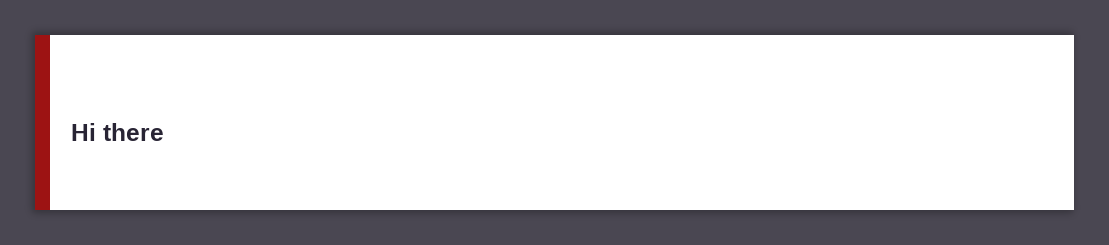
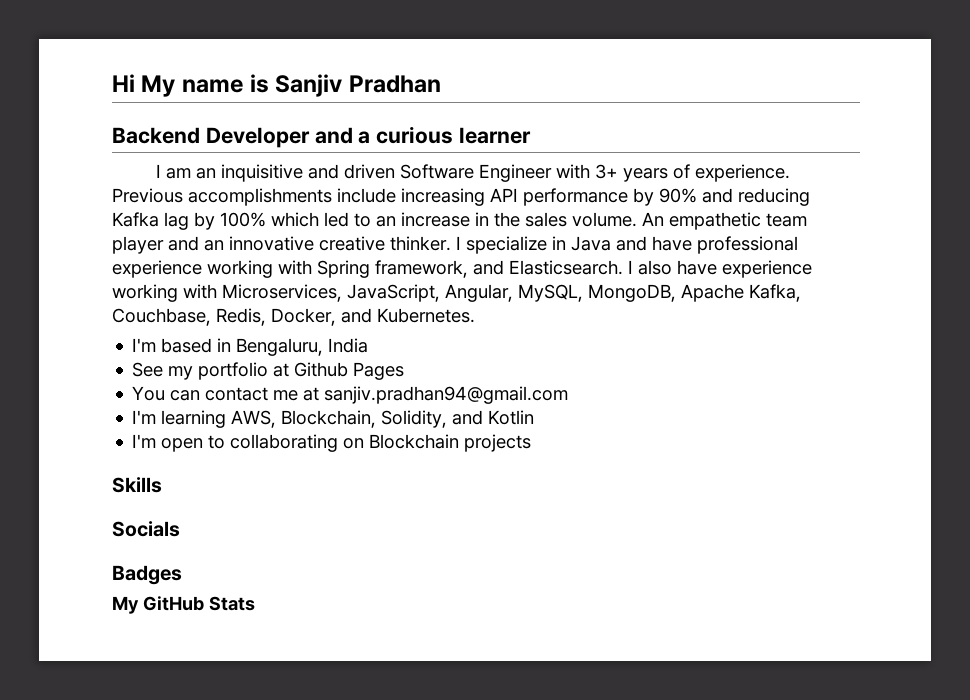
[103,123,164,141] there -> [141,74,441,97] [112,126,532,148] [155,164,790,182] [112,188,810,206] [112,212,807,230] [112,236,798,254] [112,260,812,278] [112,284,801,302] [112,308,475,326] [132,338,369,356] [132,362,405,380] [132,386,569,404] [132,410,535,428] [132,434,532,452] [112,477,162,493] [112,521,180,537] [112,565,182,585] [112,596,255,614] My name is Sanjiv Pradhan // Backend Developer and a curious learner // I am an inquisitive and driven Software Engineer with 3+ years of experience. Previous accomplishments include increasing API performance by 90% and reducing Kafka lag by 100% which led to an increase in the sales volume. An empathetic team player and an innovative creative thinker. I specialize in Java and have professional experience working with Spring framework, and Elasticsearch. I also have experience working with Microservices, JavaScript, Angular, MySQL, MongoDB, Apache Kafka, Couchbase, Redis, Docker, and Kubernetes. // I'm based in Bengaluru, India // See my portfolio at Github Pages // You can contact me at sanjiv.pradhan94@gmail.com // I'm learning AWS, Blockchain, Solidity, and Kotlin // I'm open to collaborating on Blockchain projects // Skills // Socials // Badges // My GitHub Stats

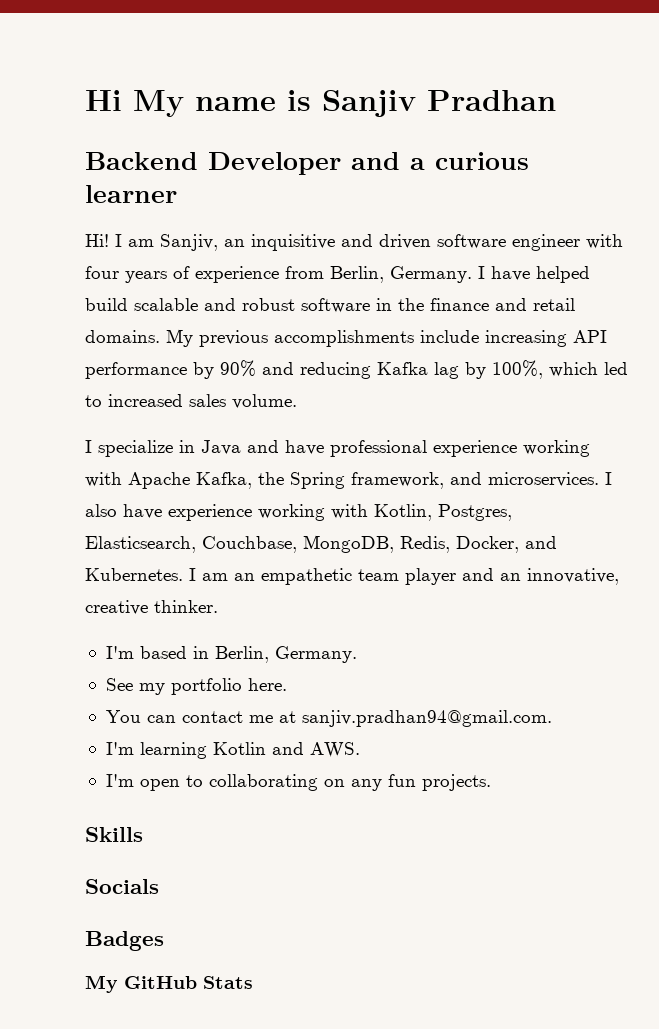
[155,164,191,179] I am -> [85,234,218,251] Hi! I am Sanjiv,
[399,164,790,182] [112,188,183,203] Software Engineer with 3+ years of experience. Previous -> [437,234,623,251] [85,266,590,283] [85,298,575,313] [85,329,268,347] software engineer with four years of experience from Berlin, Germany. I have helped build scalable and robust software in the finance and retail domains. My previous
[220,212,266,227] 100% -> [492,360,543,379] 100%,
[376,212,807,230] [112,236,451,254] an increase in the sales volume. An empathetic team player and an innovative creative thinker. -> [108,394,297,409] increased sales volume. //
(312, 267) none -> [128,472,284,489] Apache Kafka, the
[509,260,623,275] Elasticsearch. -> [488,472,599,487] microservices.
[222,284,801,302] [112,308,475,326] Microservices, JavaScript, Angular, MySQL, MongoDB, Apache Kafka, Couchbase, Redis, Docker, and Kubernetes. -> [374,504,512,521] [85,535,557,553] [85,568,619,585] [85,600,218,615] Kotlin, Postgres, Elasticsearch, Couchbase, MongoDB, Redis, Docker, and Kubernetes. I am an empathetic team player and an innovative, creative thinker.
[236,338,369,356] Bengaluru, India -> [214,646,357,663] Berlin, Germany.
[273,362,405,380] at Github Pages -> [247,678,287,691] here.
[324,386,569,404] sanjiv.pradhan94@gmail.com -> [301,710,552,727] sanjiv.pradhan94@gmail.com.
[231,410,535,428] AWS, Blockchain, Solidity, and Kotlin -> [212,742,360,758] Kotlin and AWS.
[369,434,532,452] Blockchain projects -> [350,774,491,791] any fun projects.

